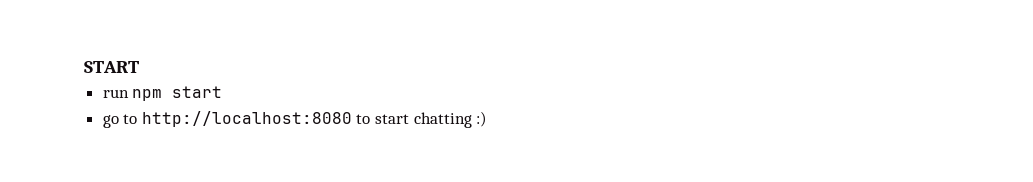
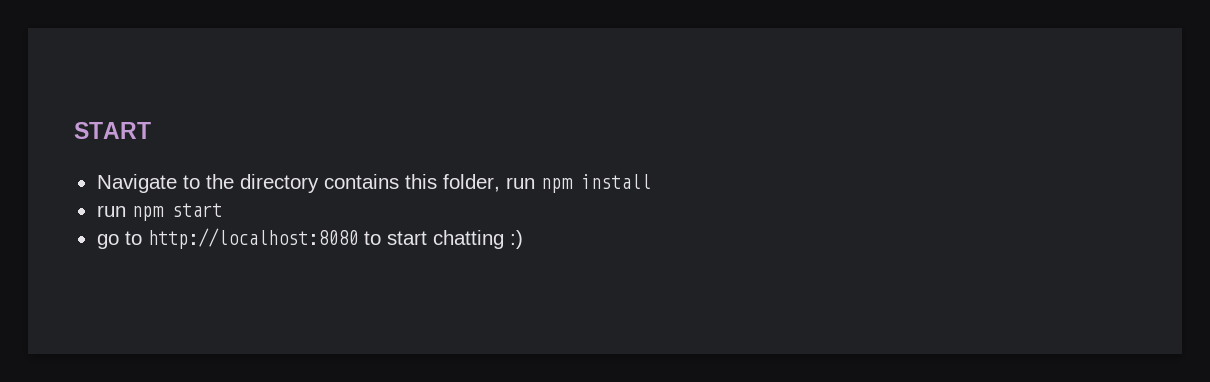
(139, 67) none -> [96,174,651,193] // Navigate to the directory contains this folder, run npm install

